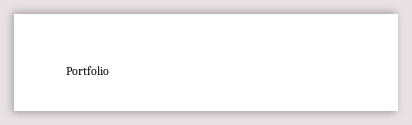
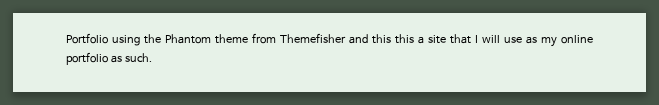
(109, 70) none -> [112,33,593,47] [66,52,152,65] using the Phantom theme from Themefisher and this this a site that I will use as my online portfolio as such.

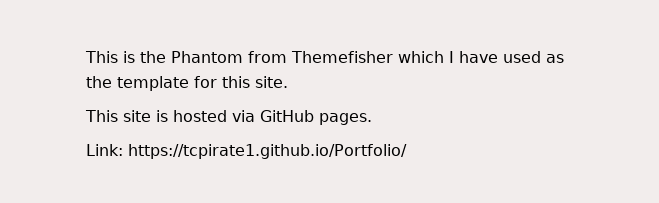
[66,33,140,46] Portfolio using -> [85,51,135,63] This is
[215,34,248,44] theme -> (243, 57) none
[349,34,593,47] [66,52,152,65] and this this a site that I will use as my online portfolio as such. -> [398,51,564,63] [86,76,288,91] [85,110,372,125] [86,144,407,159] which I have used as the template for this site. // This site is hosted via GitHub pages. // Link: https://tcpirate1.github.io/Portfolio/

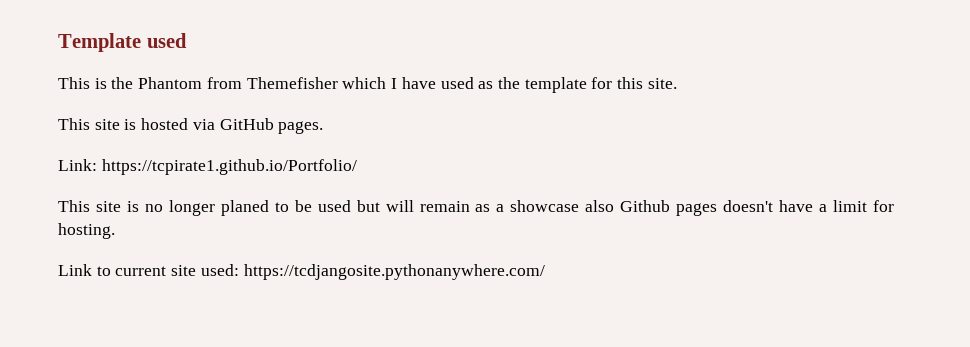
(85, 57) none -> [58,33,187,52] Template used //
(407, 151) none -> [58,200,895,216] [58,223,115,239] [58,264,545,280] // This site is no longer planed to be used but will remain as a showcase also Github pages doesn't have a limit for hosting. // Link to current site used: https://tcdjangosite.pythonanywhere.com/

